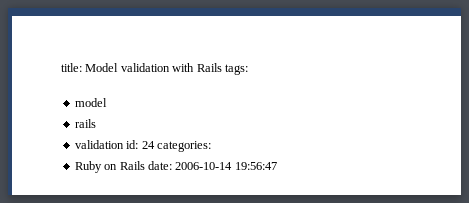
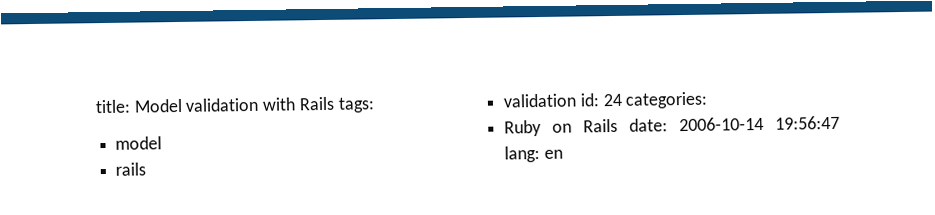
(277, 166) none -> [504,145,563,163] lang: en

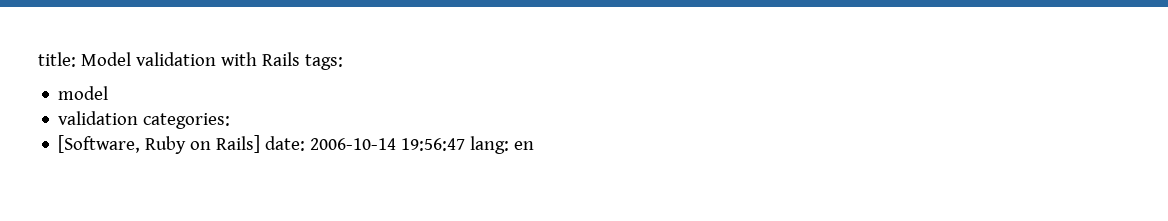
[115,162,147,176] [503,93,622,108] // rails // validation id: 24 -> [58,111,139,125] // validation
(709, 100) none -> [58,135,141,153] [Software,
[583,118,619,133] Rails -> [216,135,261,153] Rails]

